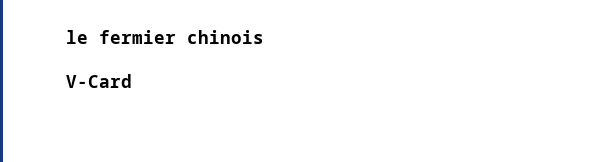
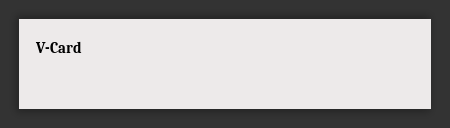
[66,30,264,44] le fermier chinois // -> (35, 47) none

